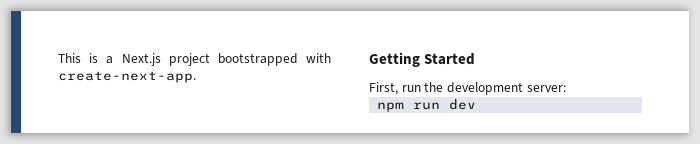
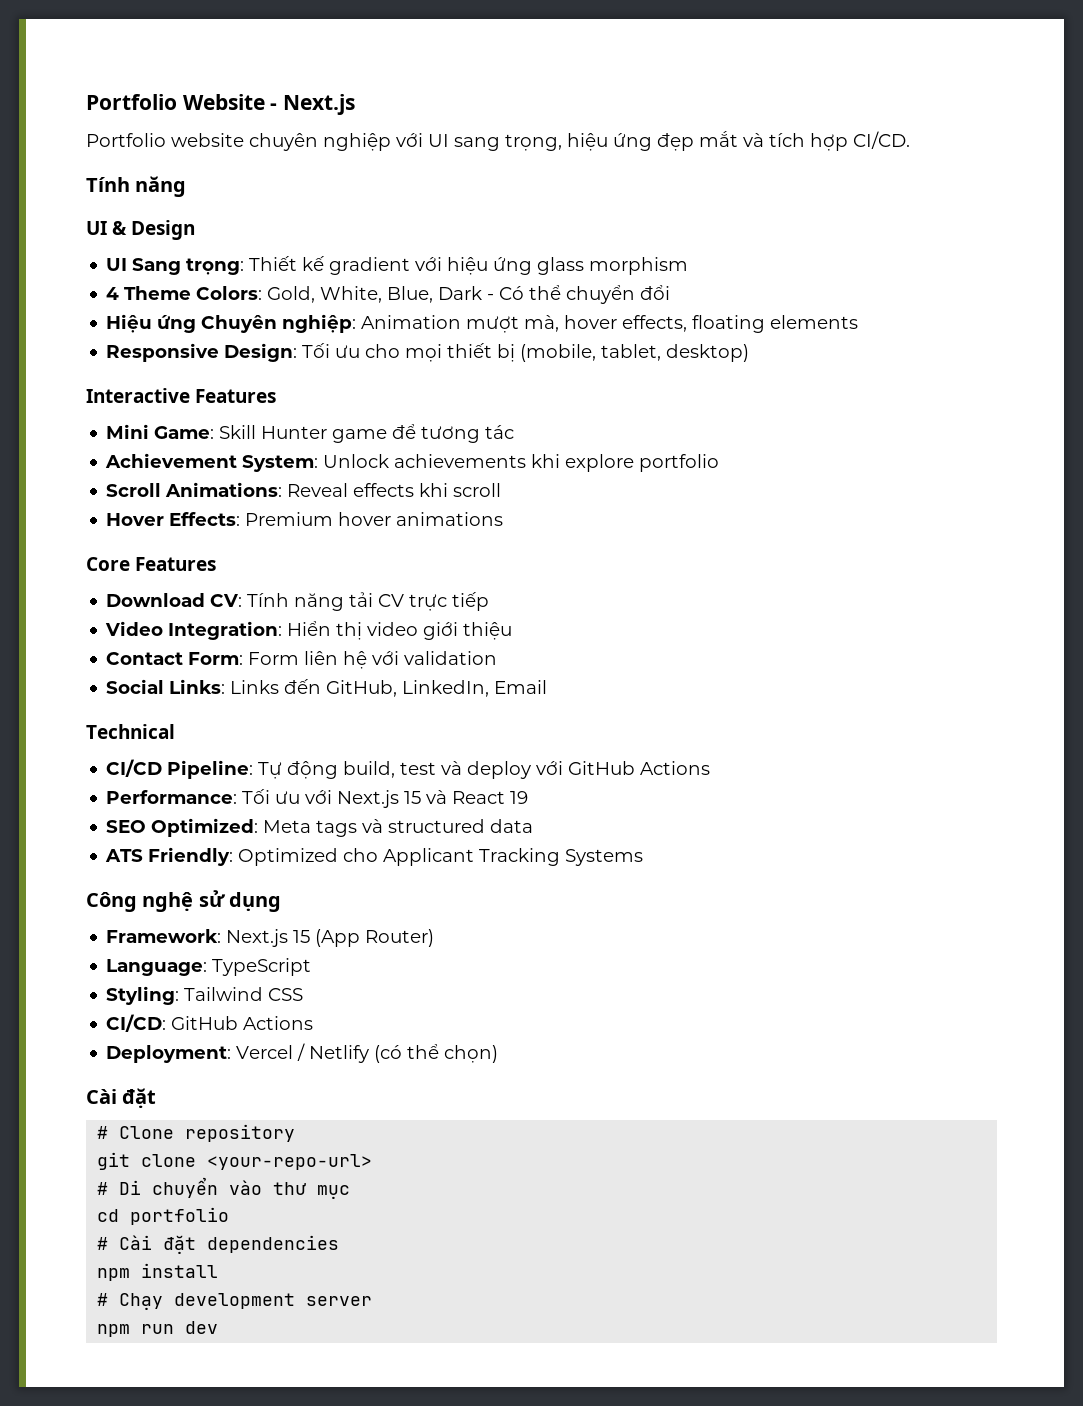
[58,53,331,66] [58,71,196,83] [369,52,476,67] [369,82,566,95] This is a Next.js project bootstrapped with create-next-app. // Getting Started // First, run the development server: -> [86,94,356,115] [86,131,910,151] [86,176,187,197] [86,220,196,240] [106,256,689,275] [106,285,671,304] [106,314,859,333] [106,343,750,362] [86,388,277,403] [106,424,515,443] [105,453,720,472] [106,482,502,497] [106,512,504,526] [86,557,217,571] [106,592,490,611] [105,621,513,640] [106,651,498,669] [106,679,548,697] [86,724,175,739] [106,759,711,779] [106,789,529,808] [106,818,534,837] [105,847,644,866] [86,890,282,912] [106,929,435,947] [106,958,312,976] [106,986,304,1005] [106,1014,314,1032] [106,1043,499,1063] [86,1088,157,1108] [97,1124,296,1142] [97,1152,373,1170] [97,1177,351,1199] [97,1207,230,1225] [97,1235,340,1254] [97,1263,219,1281] [97,1293,373,1310] Portfolio Website - Next.js // Portfolio website chuyên nghiệp với UI sang trọng, hiệu ứng đẹp mắt và tích hợp CI/CD. // Tính năng // UI & Design // UI Sang trọng: Thiết kế gradient với hiệu ứng glass morphism // 4 Theme Colors: Gold, White, Blue, Dark - Có thể chuyển đổi // Hiệu ứng Chuyên nghiệp: Animation mượt mà, hover effects, floating elements // Responsive Design: Tối ưu cho mọi thiết bị (mobile, tablet, desktop) // Interactive Features // Mini Game: Skill Hunter game để tương tác // Achievement System: Unlock achievements khi explore portfolio // Scroll Animations: Reveal effects khi scroll // Hover Effects: Premium hover animations // Core Features // Download CV: Tính năng tải CV trực tiếp // Video Integration: Hiển thị video giới thiệu // Contact Form: Form liên hệ với validation // Social Links: Links đến GitHub, LinkedIn, Email // Technical // CI/CD Pipeline: Tự động build, test và deploy với GitHub Actions // Performance: Tối ưu với Next.js 15 và React 19 // SEO Optimized: Meta tags và structured data // ATS Friendly: Optimized cho Applicant Tracking Systems // Công nghệ sử dụng // Framework: Next.js 15 (App Router) // Language: TypeScript // Styling: Tailwind CSS // CI/CD: GitHub Actions // Deployment: Vercel / Netlify (có thể chọn) // Cài đặt // # Clone repository // git clone <your-repo-url> // # Di chuyển vào thư mục // cd portfolio // # Cài đặt dependencies // npm install // # Chạy development server

